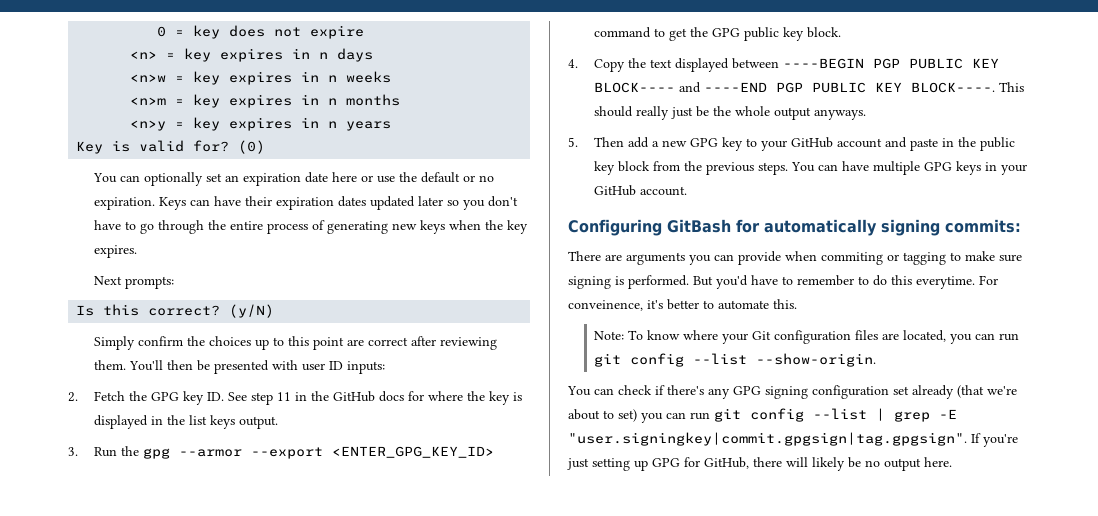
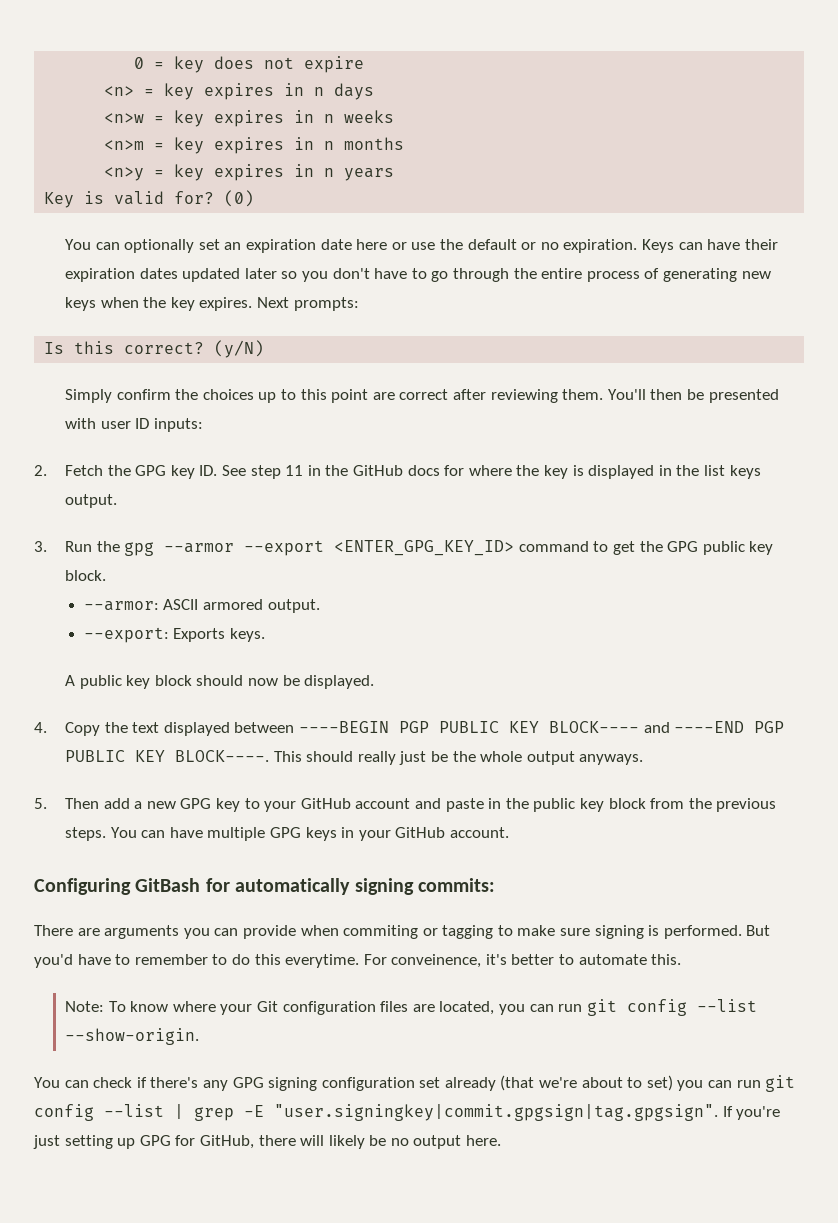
(138, 251) // -> (253, 304) none
(842, 32) none -> [83,599,320,613] [83,627,265,643] [65,675,375,689] // --armor: ASCII armored output. // --export: Exports keys. // A public key block should now be displayed.

